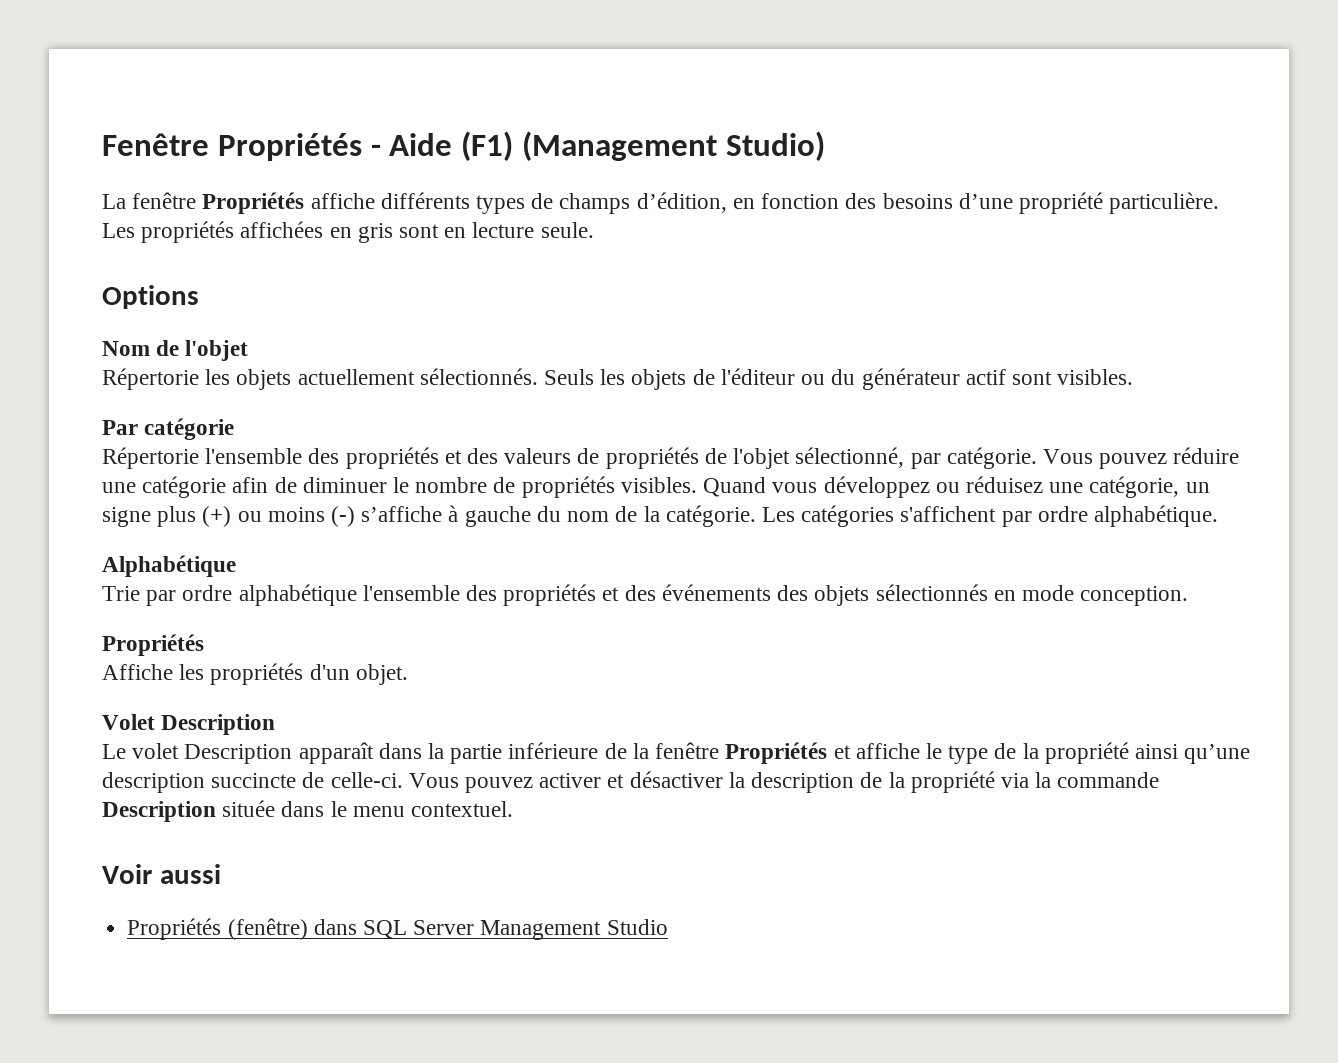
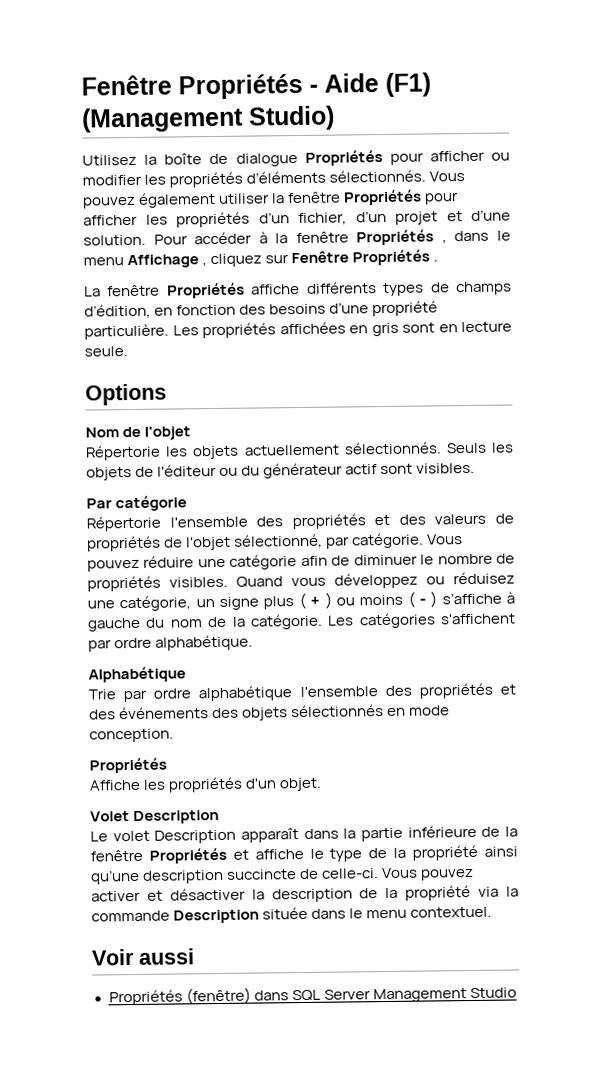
(825, 146) none -> [82,150,510,167] [82,169,466,188] [83,189,460,209] [83,209,511,228] [83,229,511,246] [83,249,439,269] // Utilisez la boîte de dialogue Propriétés pour afficher ou modifier les propriétés d’éléments sélectionnés. Vous pouvez également utiliser la fenêtre Propriétés pour afficher les propriétés d’un fichier, d’un projet et d’une solution. Pour accéder à la fenêtre Propriétés , dans le menu Affichage , cliquez sur Fenêtre Propriétés .
[202,506,356,527] (+) ou moins (-) -> [298,591,438,610] ( + ) ou moins ( - )

